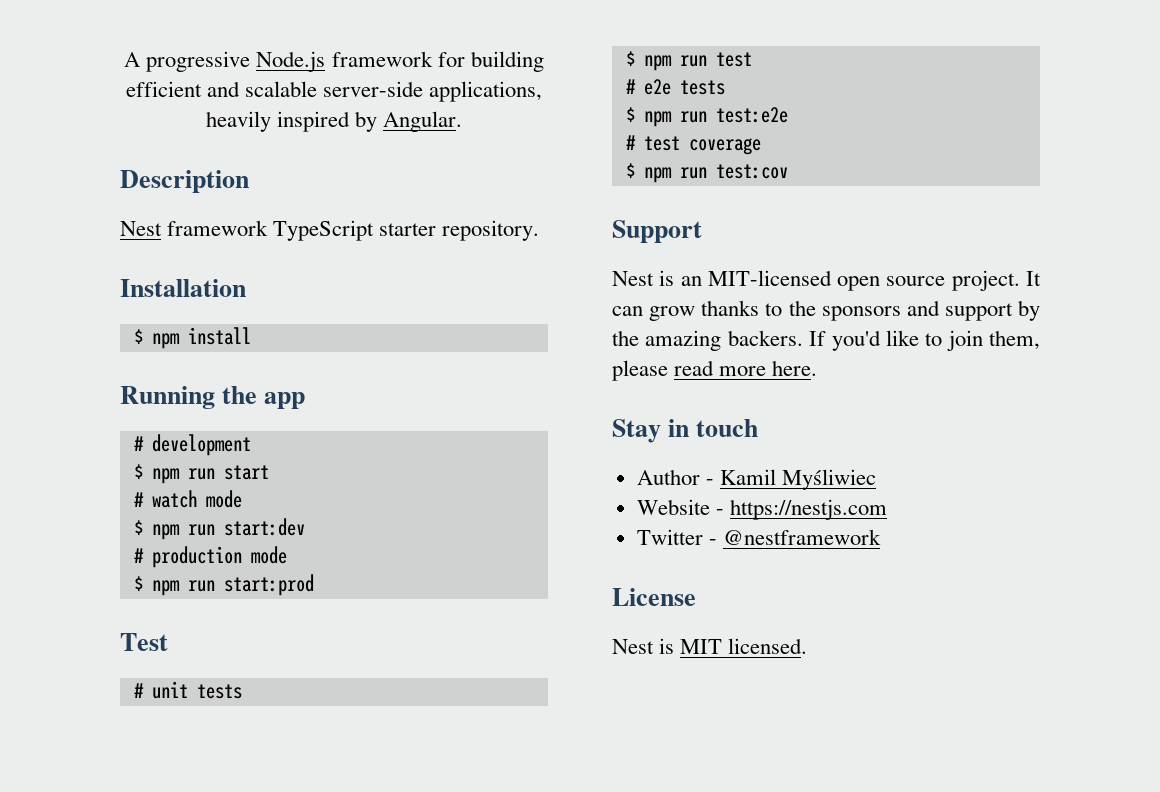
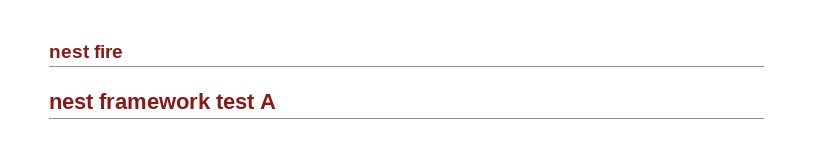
[124,51,544,72] [125,81,543,102] [205,111,463,132] [120,170,249,193] [120,220,540,241] [120,279,246,297] [133,327,251,349] [120,386,306,409] [133,434,251,456] [133,464,269,484] [133,490,242,508] [133,518,305,540] [133,546,287,568] [133,574,314,596] [120,633,168,651] [133,681,242,699] [625,51,752,71] [625,79,725,95] [625,107,788,127] [625,135,761,155] [625,163,788,183] [612,220,702,243] [612,270,1041,291] [612,300,1040,321] [612,330,1040,351] [612,360,818,381] [612,419,759,443] [636,469,876,490] [636,499,887,520] [636,529,881,545] [612,588,696,606] [612,638,808,654] A progressive Node.js framework for building efficient and scalable server-side applications, heavily inspired by Angular. // Description // Nest framework TypeScript starter repository. // Installation // $ npm install // Running the app // # development // $ npm run start // # watch mode // $ npm run start:dev // # production mode // $ npm run start:prod // Test // # unit tests // $ npm run test // # e2e tests // $ npm run test:e2e // # test coverage // $ npm run test:cov // Support // Nest is an MIT-licensed open source project. It can grow thanks to the sponsors and support by the amazing backers. If you'd like to join them, please read more here. // Stay in touch // Author - Kamil Myśliwiec // Website - https://nestjs.com // Twitter - @nestframework // License // Nest is MIT licensed. -> [49,45,124,58] [49,93,276,109] nest fire // nest framework test A

